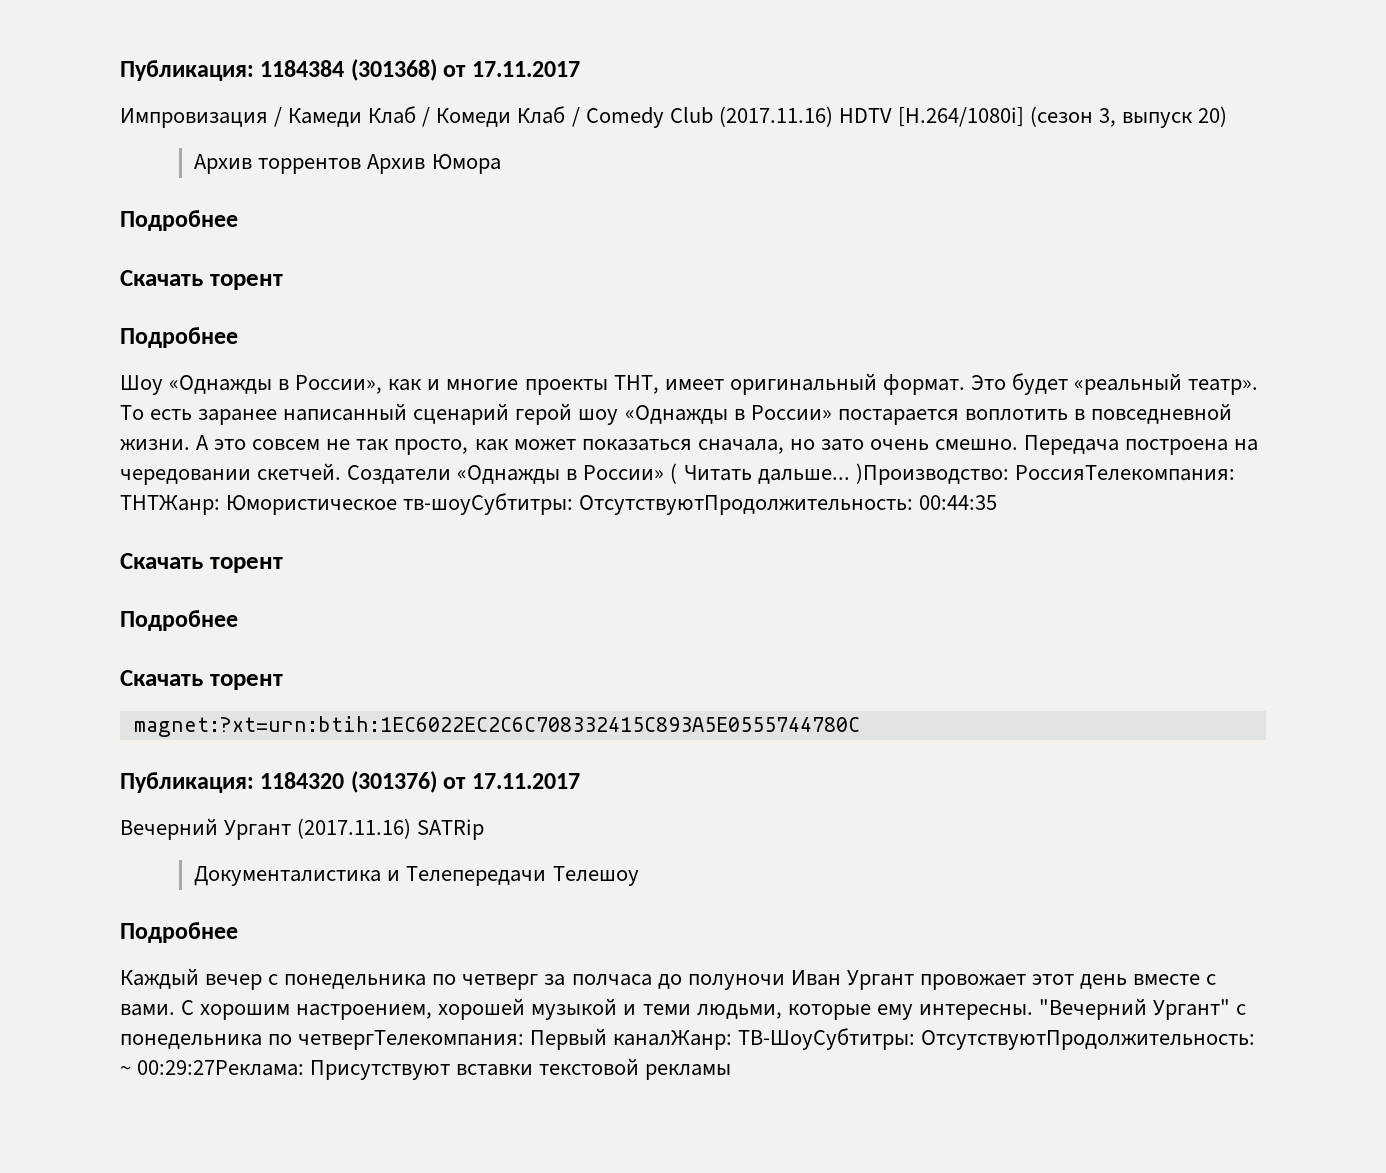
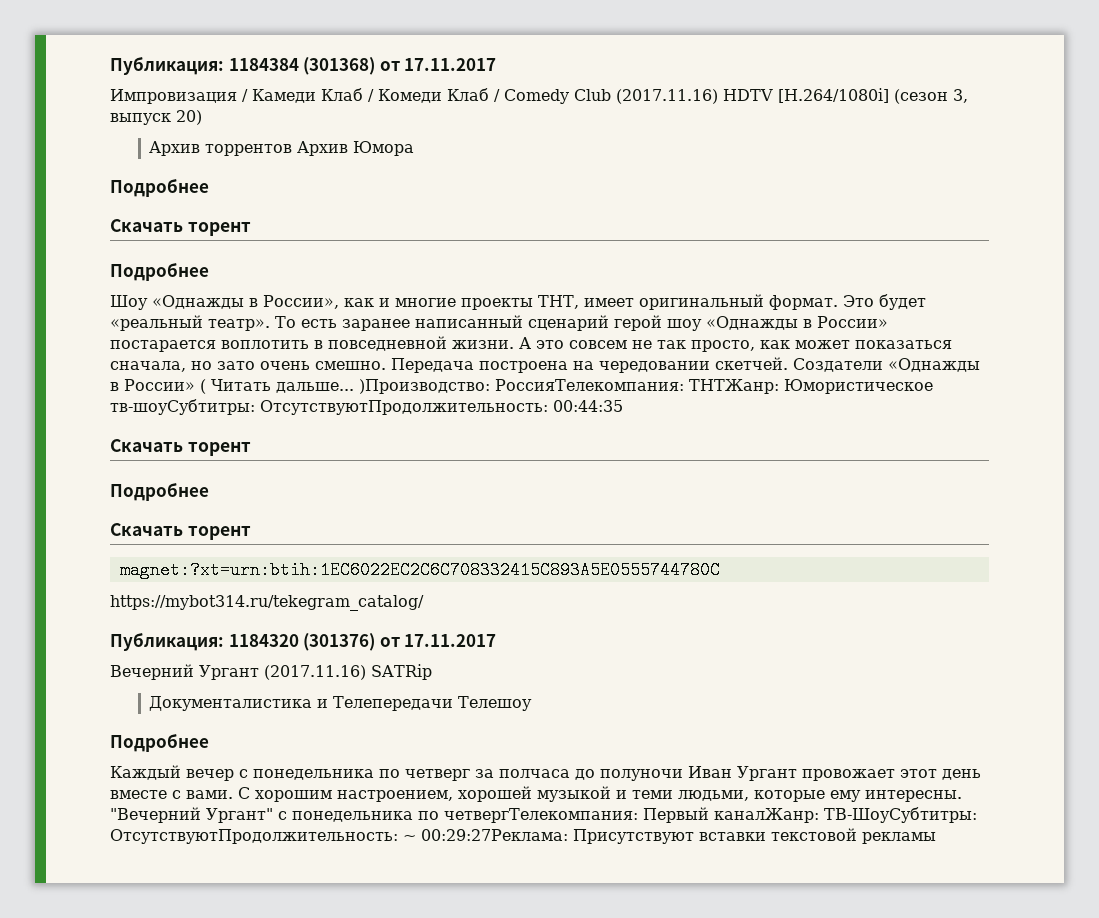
(860, 726) none -> [110,595,424,611] // https://mybot314.ru/tekegram_catalog/

